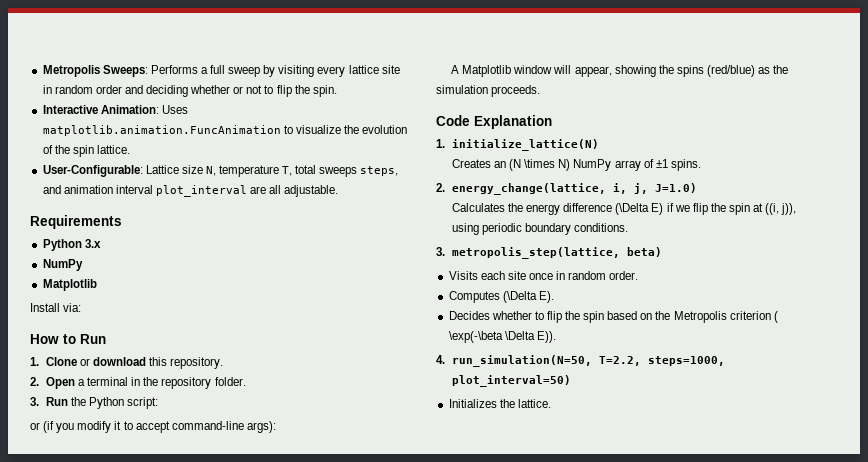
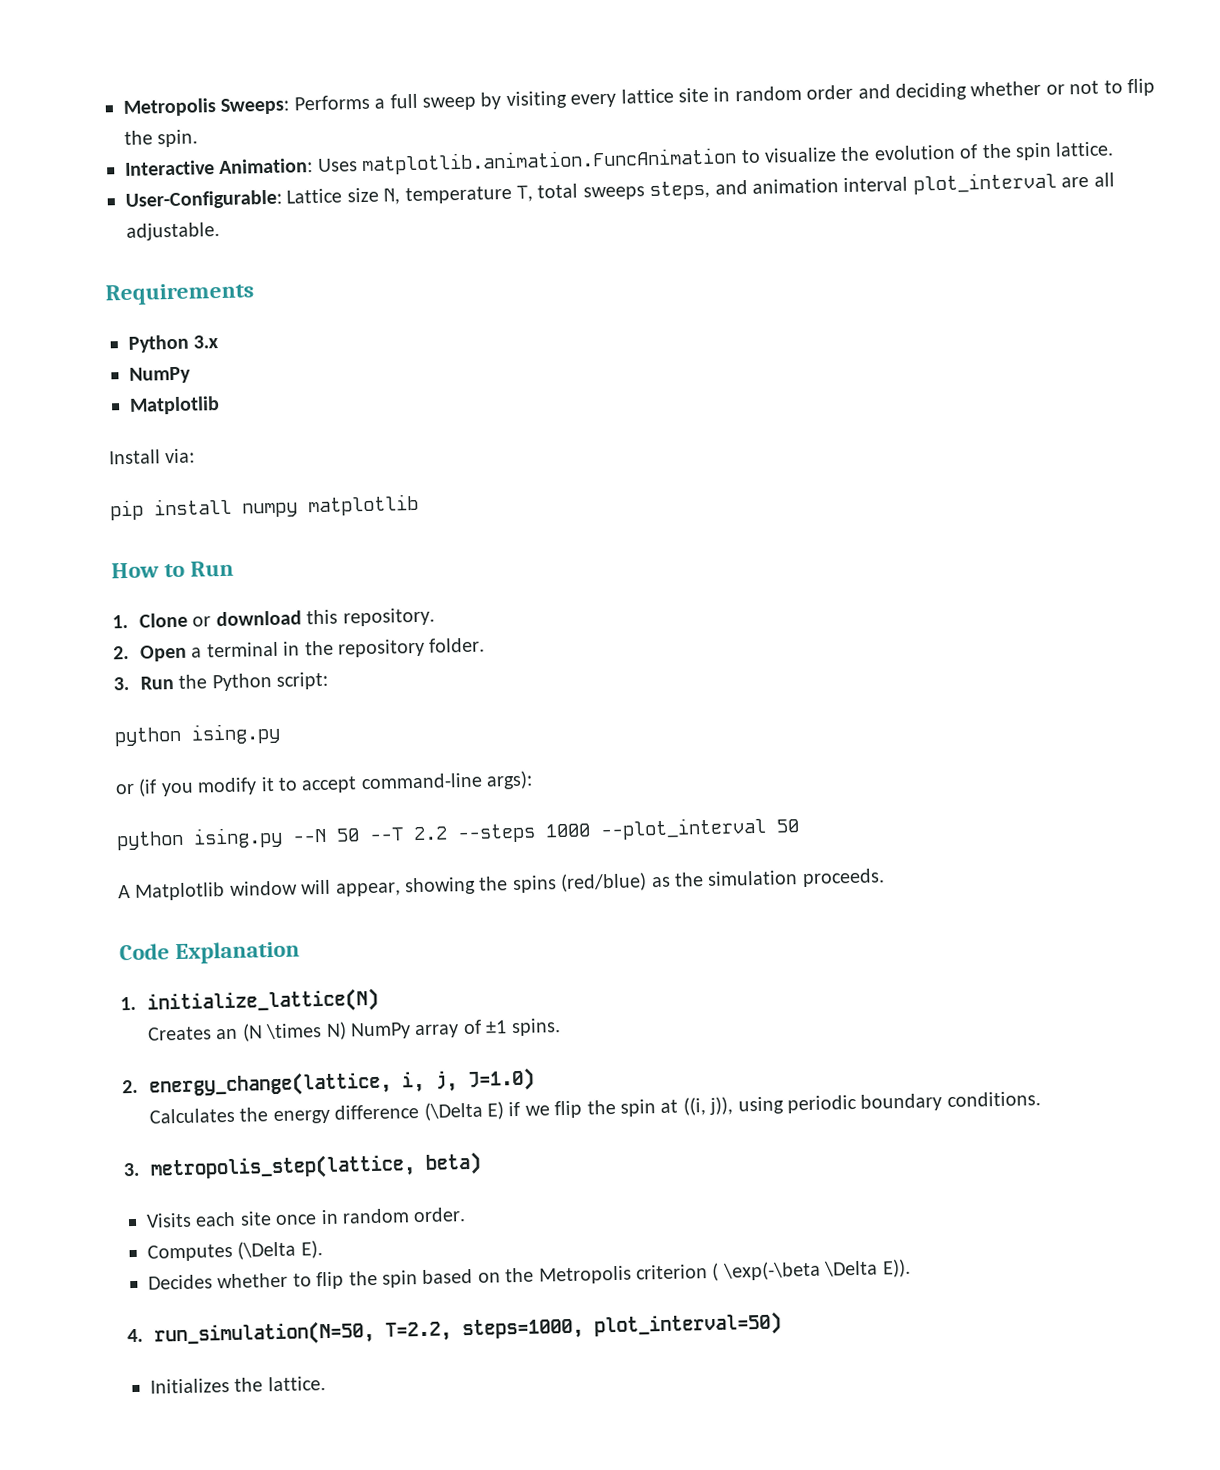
(82, 307) none -> [110,493,419,521] // pip install numpy matplotlib
(159, 403) none -> [114,722,281,747] // python ising.py
(276, 427) none -> [116,816,800,851] // python ising.py --N 50 --T 2.2 --steps 1000 --plot_interval 50

